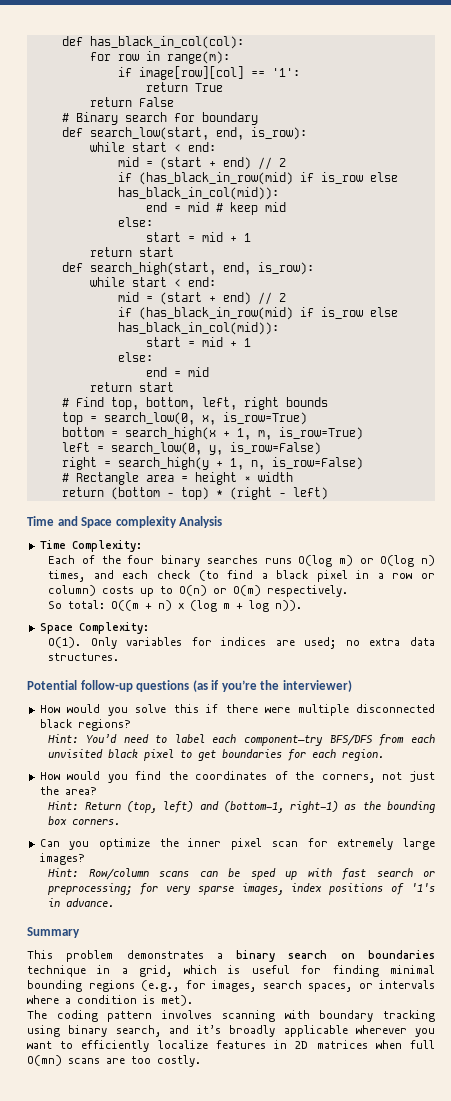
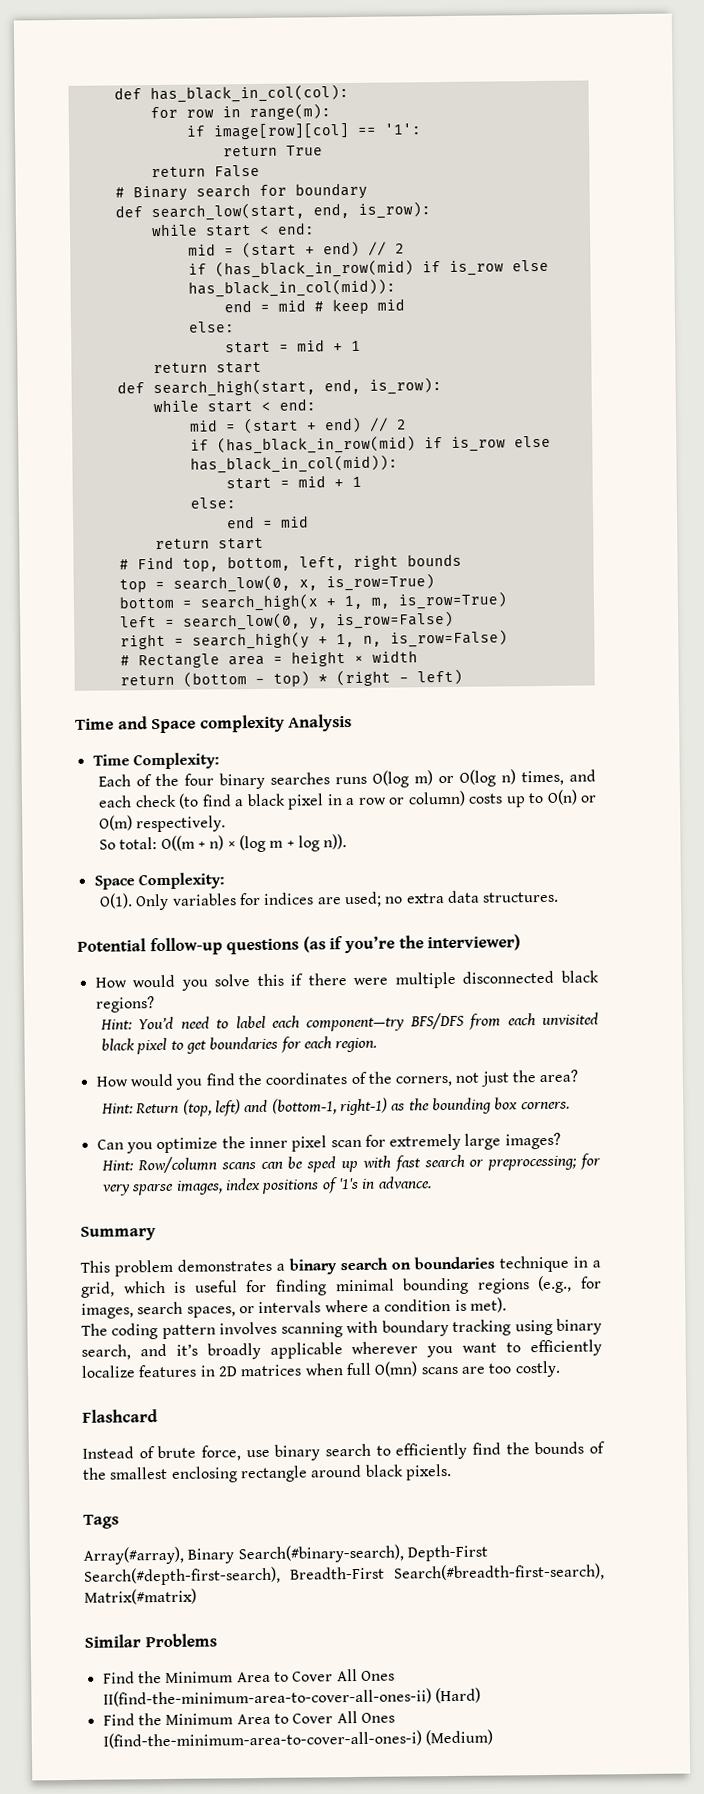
(201, 1061) none -> [82,1409,158,1423] [82,1441,606,1461] [82,1463,452,1483] [83,1514,119,1529] [83,1544,488,1565] [84,1563,605,1586] [84,1588,197,1605] [84,1633,217,1648] [102,1668,395,1684] [102,1687,481,1707] [102,1710,395,1726] [102,1729,493,1749] // Flashcard // Instead of brute force, use binary search to efficiently find the bounds of the smallest enclosing rectangle around black pixels. // Tags // Array(#array), Binary Search(#binary-search), Depth-First Search(#depth-first-search), Breadth-First Search(#breadth-first-search), Matrix(#matrix) // Similar Problems // Find the Minimum Area to Cover All Ones II(find-the-minimum-area-to-cover-all-ones-ii) (Hard) // Find the Minimum Area to Cover All Ones I(find-the-minimum-area-to-cover-all-ones-i) (Medium)

